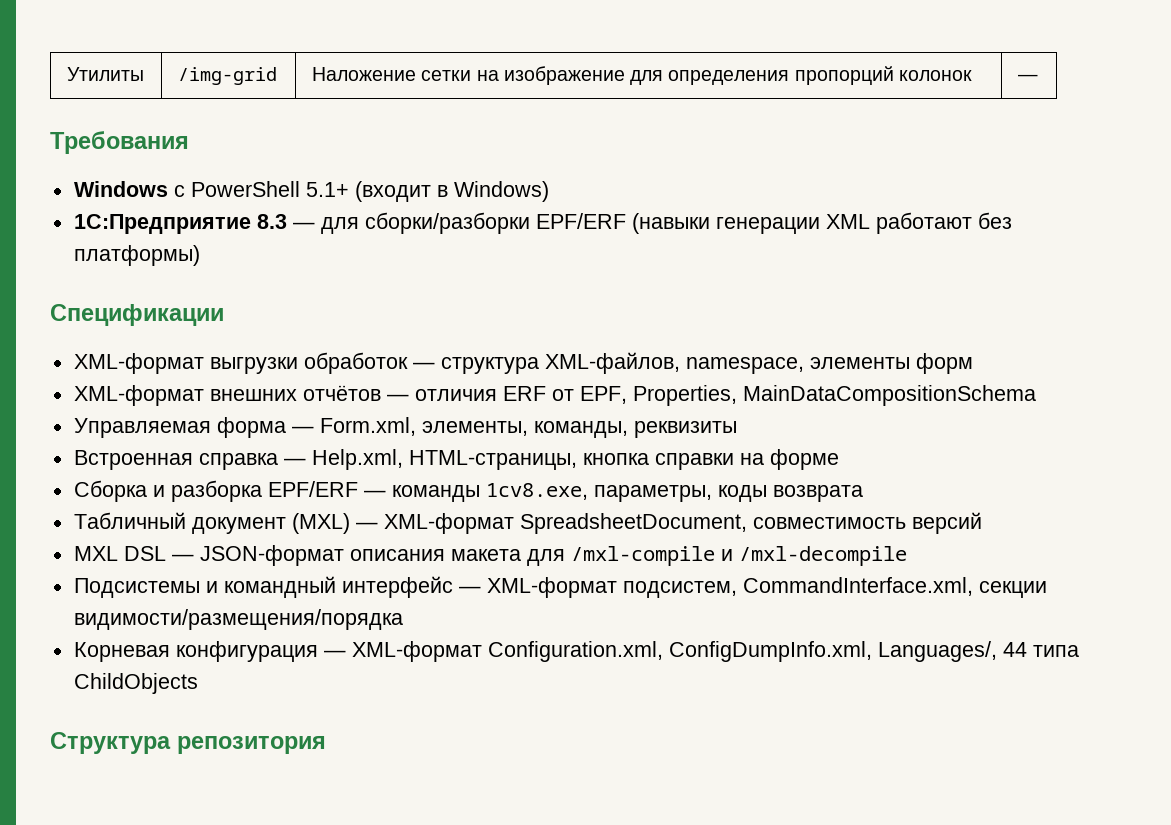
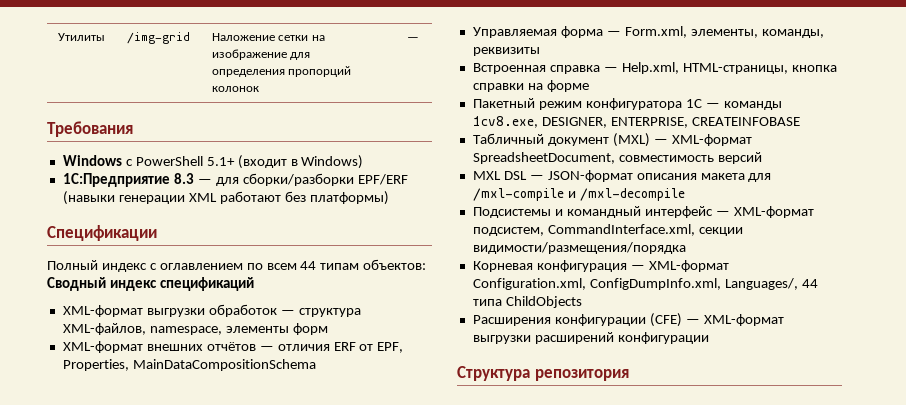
(224, 315) none -> [47,259,427,272] [47,277,254,291] // Полный индекс с оглавлением по всем 44 типам объектов: Сводный индекс спецификаций
[73,480,863,502] Сборка и разборка EPF/ERF — команды 1cv8.exe, параметры, коды возврата -> [472,98,782,110] [472,116,800,128] Пакетный режим конфигуратора 1С — команды 1cv8.exe, DESIGNER, ENTERPRISE, CREATEINFOBASE
(198, 683) none -> [472,313,784,327] [472,332,709,344] // Расширения конфигурации (CFE) — XML-формат выгрузки расширений конфигурации

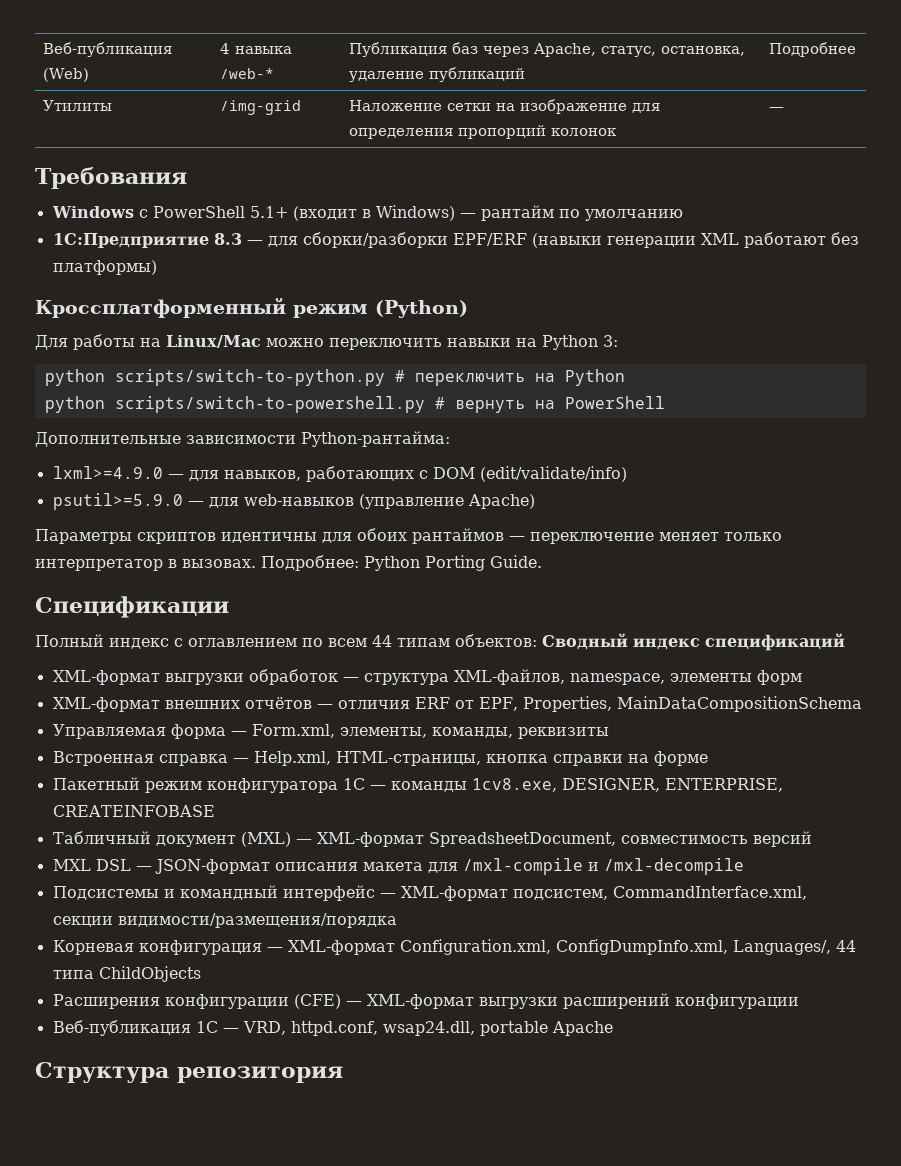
(57, 37) none -> [42,42,172,57] [42,68,89,82] [219,43,292,54] [219,68,274,79] [348,42,745,57] [348,67,525,82] [768,42,856,57] Веб-публикация (Web) | 4 навыка /web-* | Публикация баз через Apache, статус, остановка, удаление публикаций | Подробнее //
(364, 162) none -> [459,205,683,221] — рантайм по умолчанию
(389, 198) none -> [35,298,468,318] [35,334,618,350] [44,369,625,386] [44,396,665,413] [35,431,450,447] [52,466,627,482] [52,493,535,510] [35,528,782,544] [35,555,542,571] // Кроссплатформенный режим (Python) // Для работы на Linux/Mac можно переключить навыки на Python 3: // python scripts/switch-to-python.py # переключить на Python // python scripts/switch-to-powershell.py # вернуть на PowerShell // Дополнительные зависимости Python-рантайма: // lxml>=4.9.0 — для навыков, работающих с DOM (edit/validate/info) // psutil>=5.9.0 — для web-навыков (управление Apache) // Параметры скриптов идентичны для обоих рантаймов — переключение меняет только интерпретатор в вызовах. Подробнее: Python Porting Guide.
(709, 338) none -> [52,1020,613,1036] // Веб-публикация 1С — VRD, httpd.conf, wsap24.dll, portable Apache

